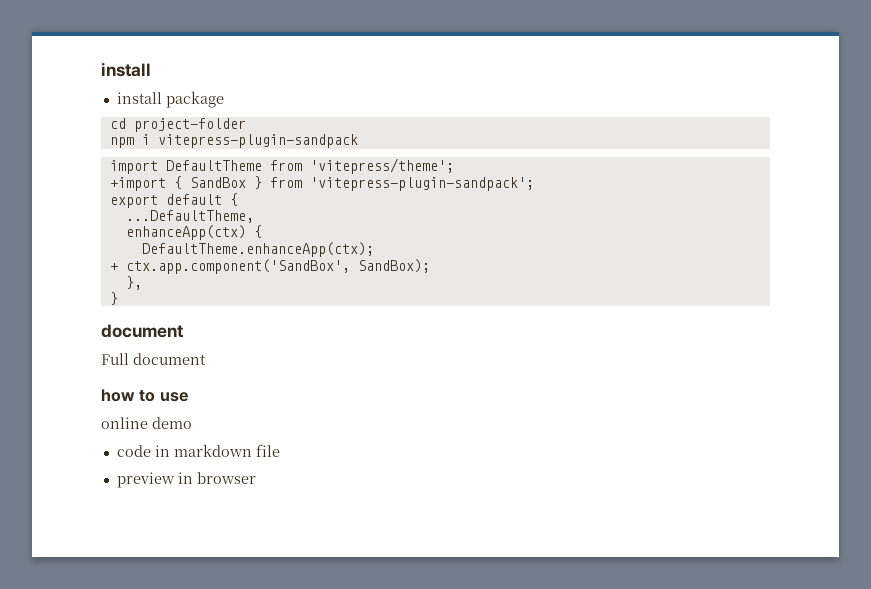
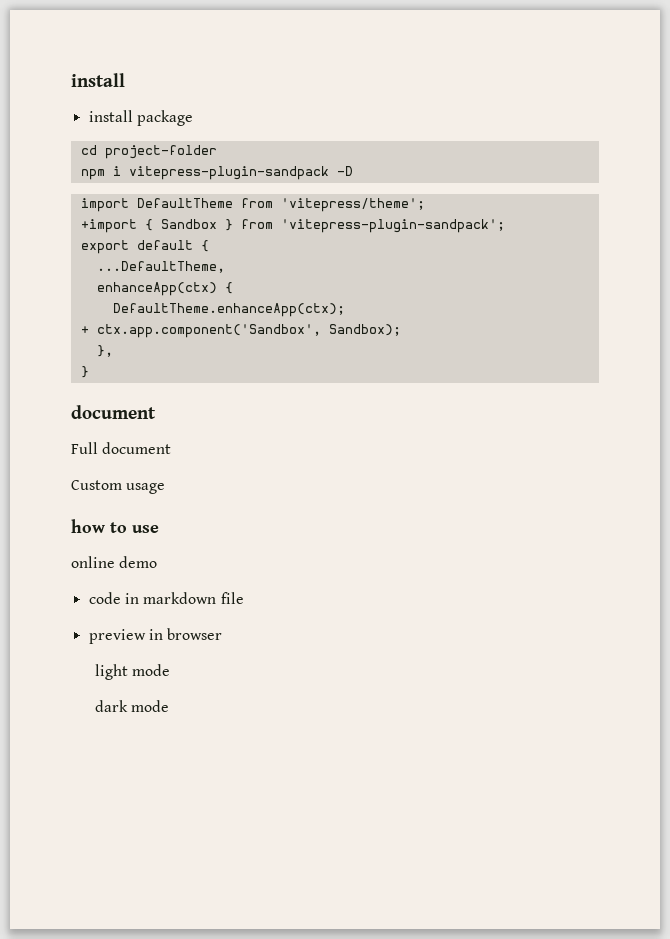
(358, 141) none -> [336,166,353,176] -D
[189,177,246,188] SandBox -> [160,219,217,229] Sandbox
[125,259,430,274] ctx.app.component('SandBox', SandBox); -> [96,324,401,338] ctx.app.component('Sandbox', Sandbox);
(206, 359) none -> [71,480,166,494] // Custom usage
(256, 478) none -> [95,664,171,680] [95,700,170,712] // light mode // dark mode

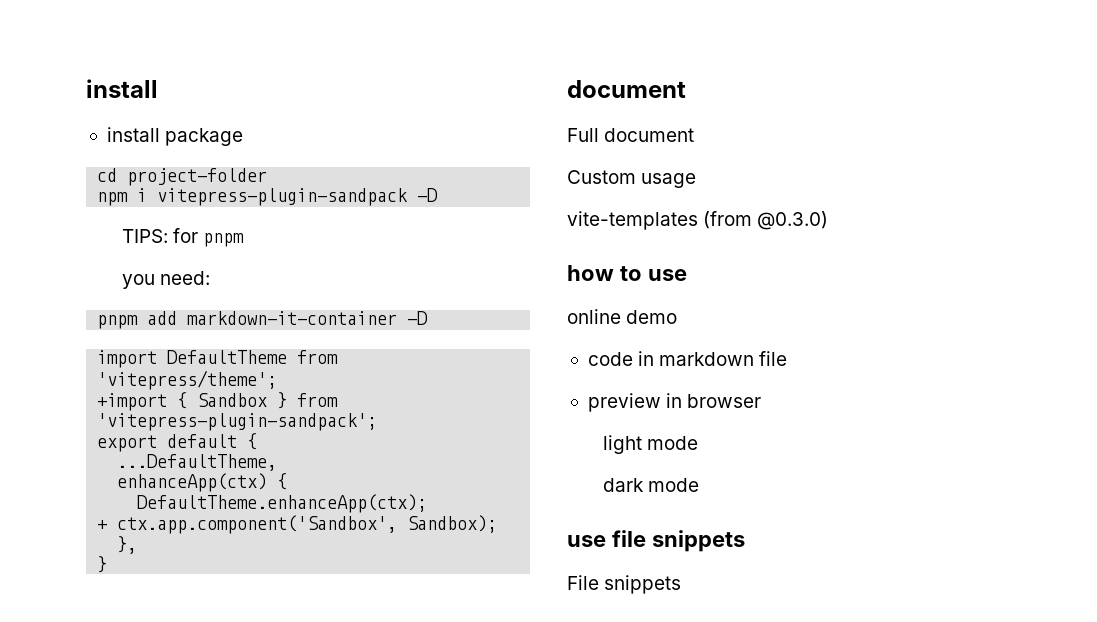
(353, 171) none -> [121,228,245,247] [121,271,211,289] [97,311,429,329] // TIPS: for pnpm // you need: // pnpm add markdown-it-container -D
(166, 488) none -> [567,211,829,230] // vite-templates (from @0.3.0)
(170, 706) none -> [567,530,745,552] [567,575,682,594] // use file snippets // File snippets

